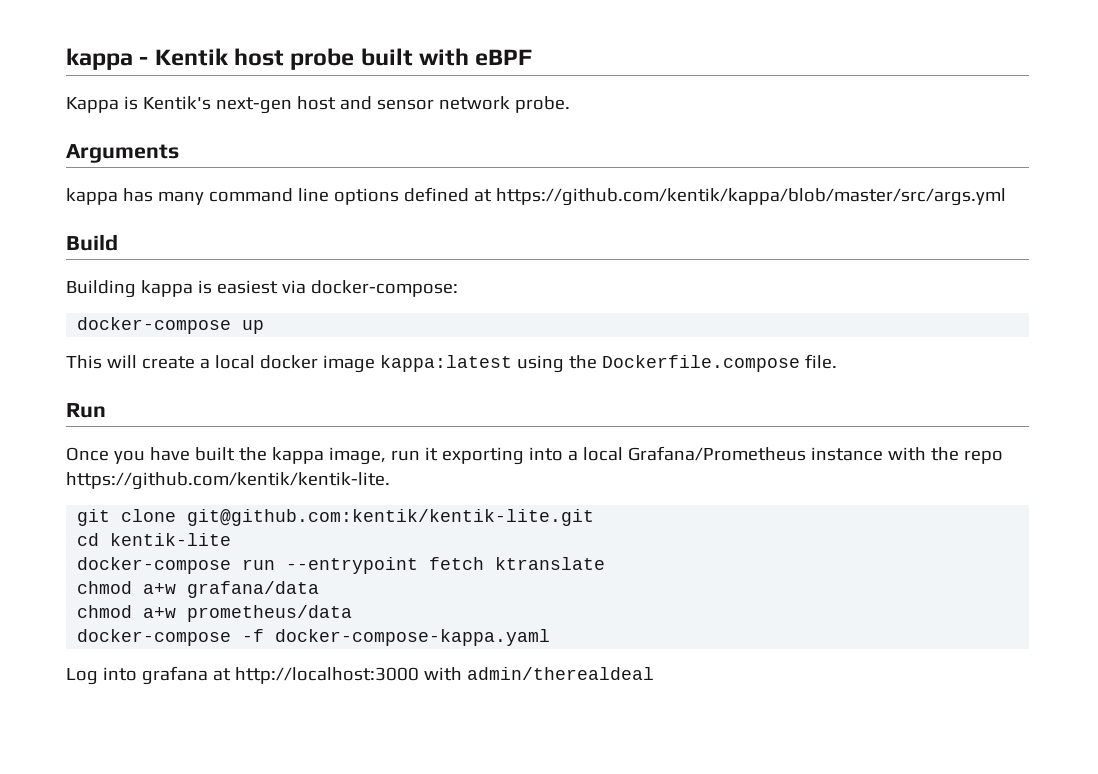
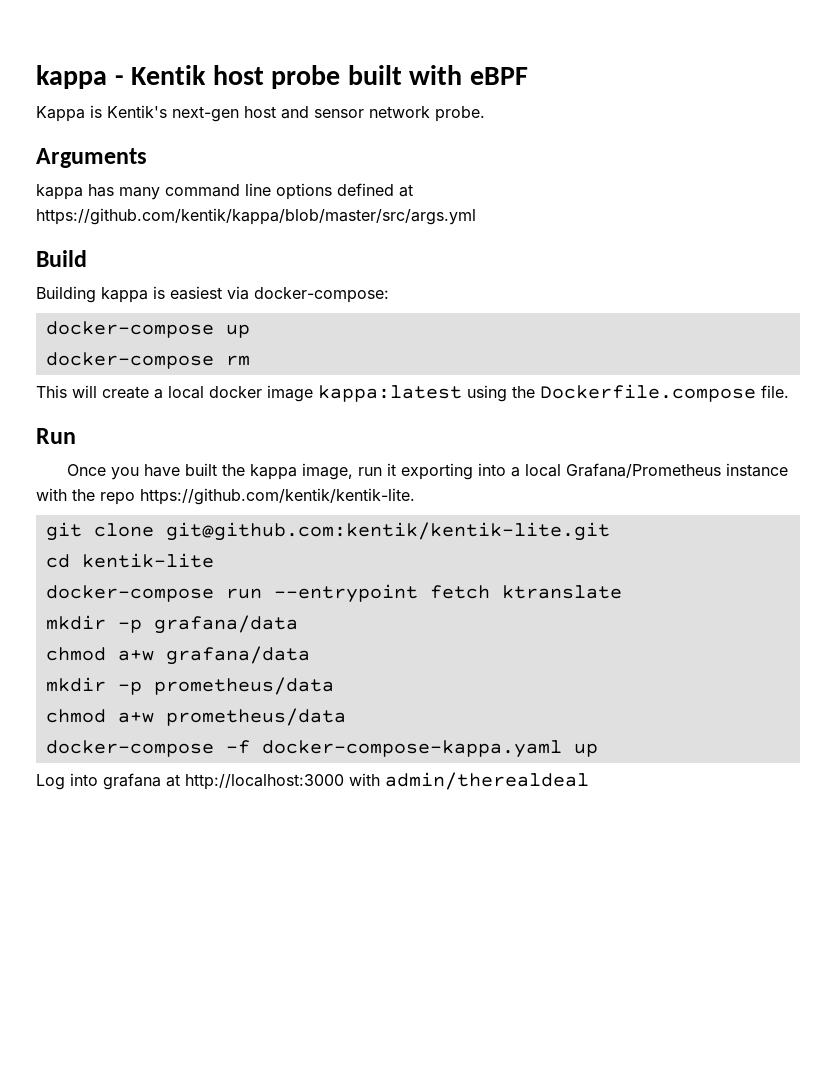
(265, 327) none -> [45,352,250,369] // docker-compose rm
(606, 563) none -> [45,615,298,634] // mkdir -p grafana/data
(320, 589) none -> [45,677,334,695] // mkdir -p prometheus/data
(551, 637) none -> [573,743,598,757] up

